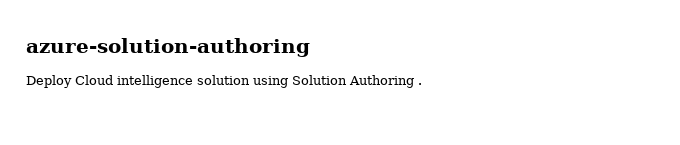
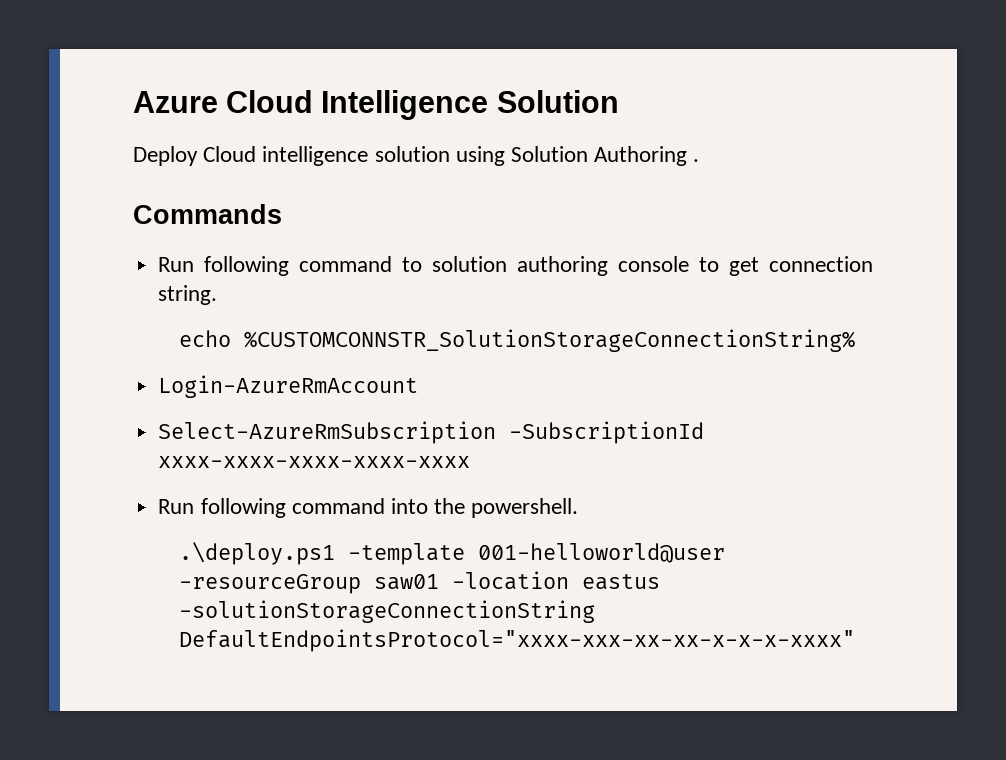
[26,38,310,57] azure-solution-authoring -> [133,90,619,120] Azure Cloud Intelligence Solution
(422, 84) none -> [133,204,282,224] [158,256,873,276] [158,285,218,305] [178,329,855,352] [158,375,419,398] [158,421,705,444] [158,456,471,468] [158,498,579,518] [178,542,725,565] [178,571,660,594] [178,600,595,623] [178,629,855,652] // Commands // Run following command to solution authoring console to get connection string. // echo %CUSTOMCONNSTR_SolutionStorageConnectionString% // Login-AzureRmAccount // Select-AzureRmSubscription -SubscriptionId xxxx-xxxx-xxxx-xxxx-xxxx // Run following command into the powershell. // .\deploy.ps1 -template 001-helloworld@user -resourceGroup saw01 -location eastus -solutionStorageConnectionString DefaultEndpointsProtocol="xxxx-xxx-xx-xx-x-x-x-xxxx"

